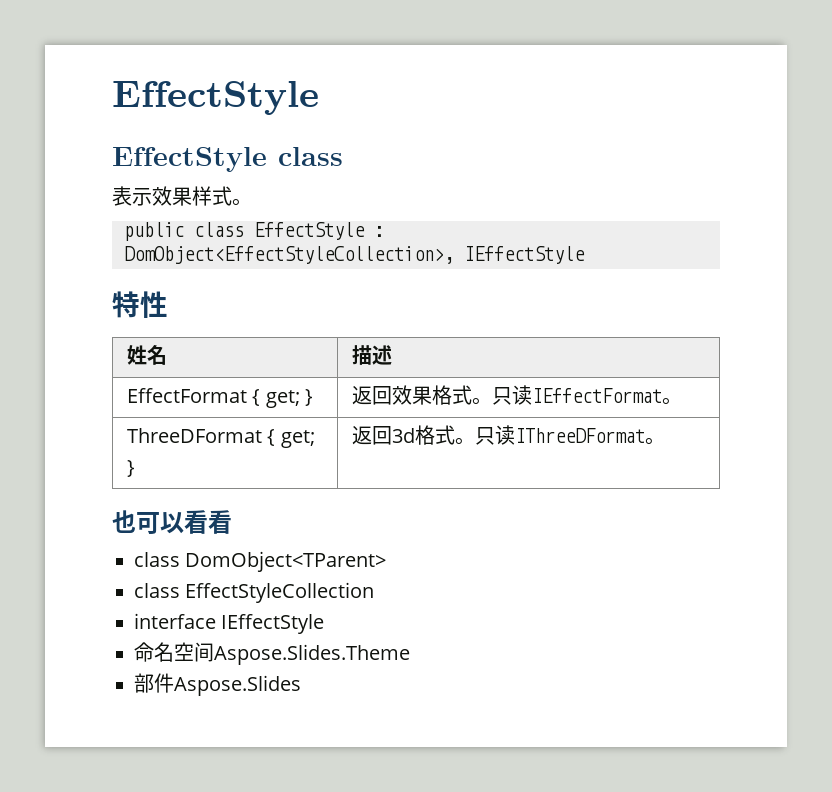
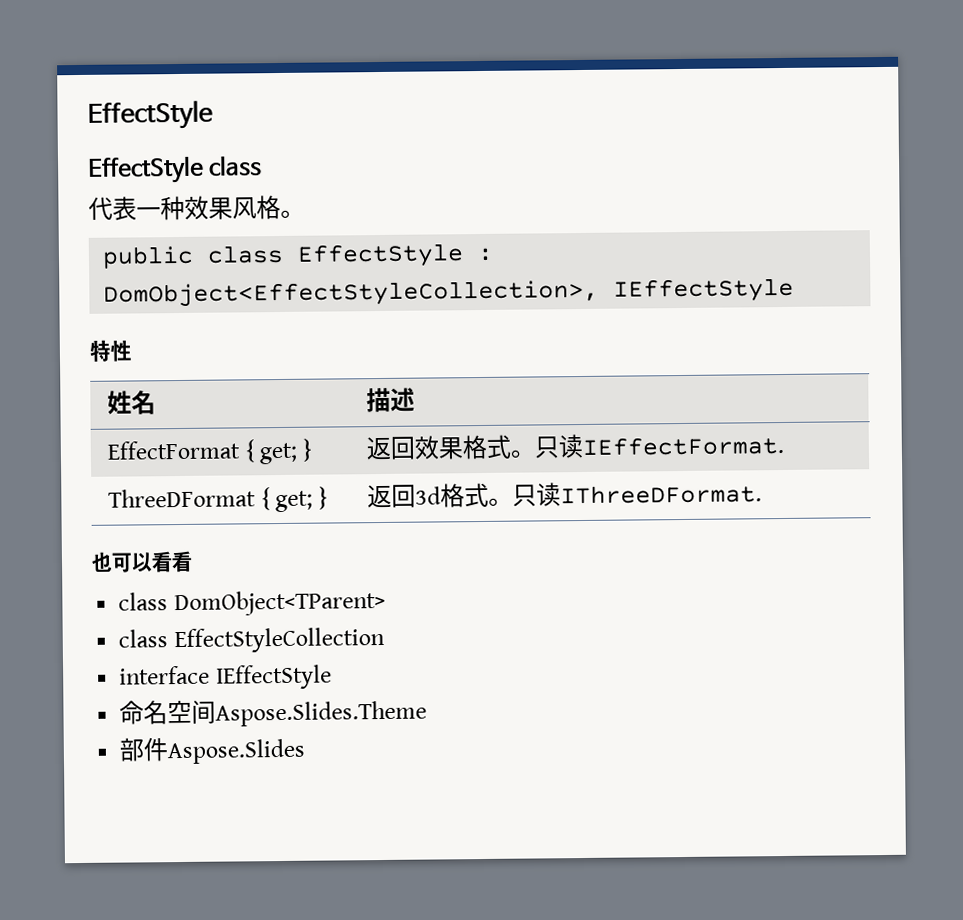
[112,186,232,206] 表示效果样式 -> [88,194,281,221] 代表一种效果风格
[531,388,682,405] IEffectFormat。 -> [582,435,785,456] IEffectFormat.
[514,428,665,445] IThreeDFormat。 -> [560,484,763,505] IThreeDFormat.

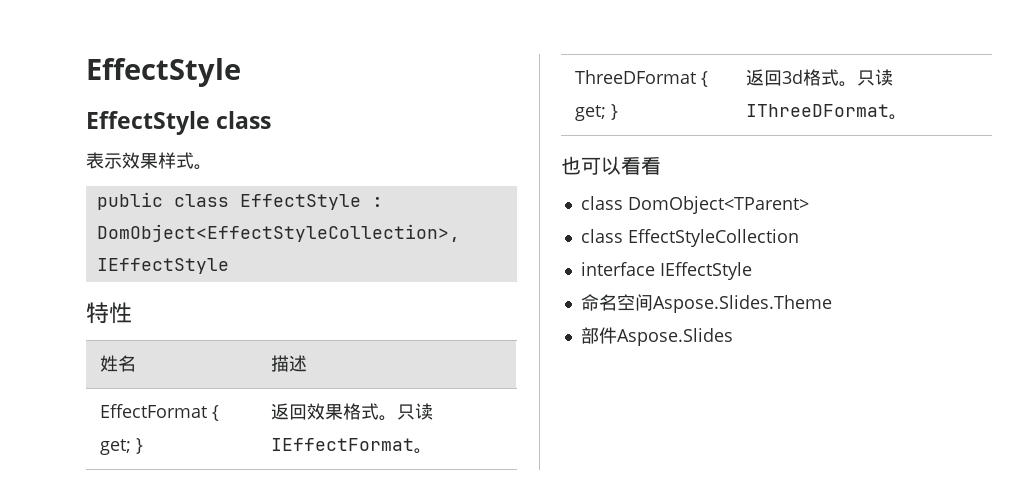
[88,194,281,221] 代表一种效果风格 -> [86,152,194,169] 表示效果样式
[582,435,785,456] IEffectFormat. -> [271,438,433,454] IEffectFormat。
[560,484,763,505] IThreeDFormat. -> [746,104,908,120] IThreeDFormat。

